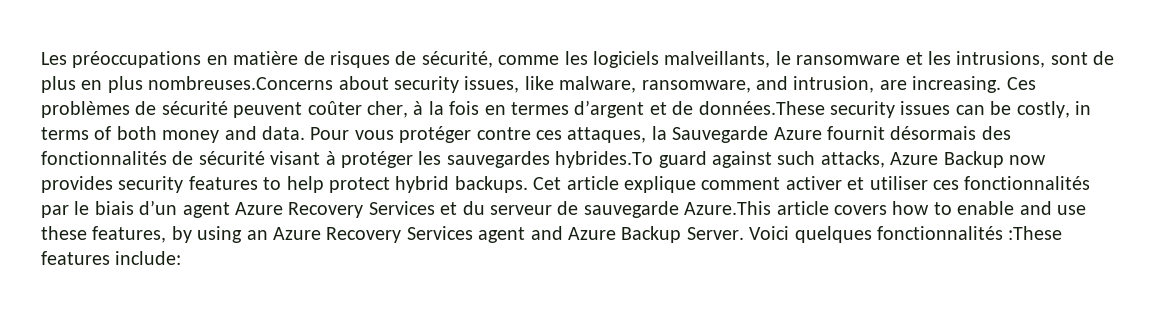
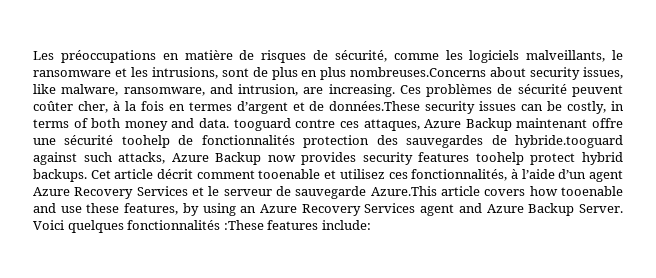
[310,126,1011,143] [41,151,707,168] Pour vous protéger contre ces attaques, la Sauvegarde Azure fournit désormais des fonctionnalités de sécurité visant à protéger les sauvegardes hybrides.To guard -> [233,118,624,131] [33,135,623,148] tooguard contre ces attaques, Azure Backup maintenant offre une sécurité toohelp de fonctionnalités protection des sauvegardes de hybride.tooguard
[263,176,324,193] to help -> [475,152,524,165] toohelp
[623,176,1091,193] [41,201,134,218] explique comment activer et utiliser ces fonctionnalités par le biais -> [157,169,555,181] décrit comment tooenable et utilisez ces fonctionnalités, à l’aide
[462,201,485,215] du -> [208,186,220,196] le
[933,201,1015,215] to enable -> [561,186,623,196] tooenable

